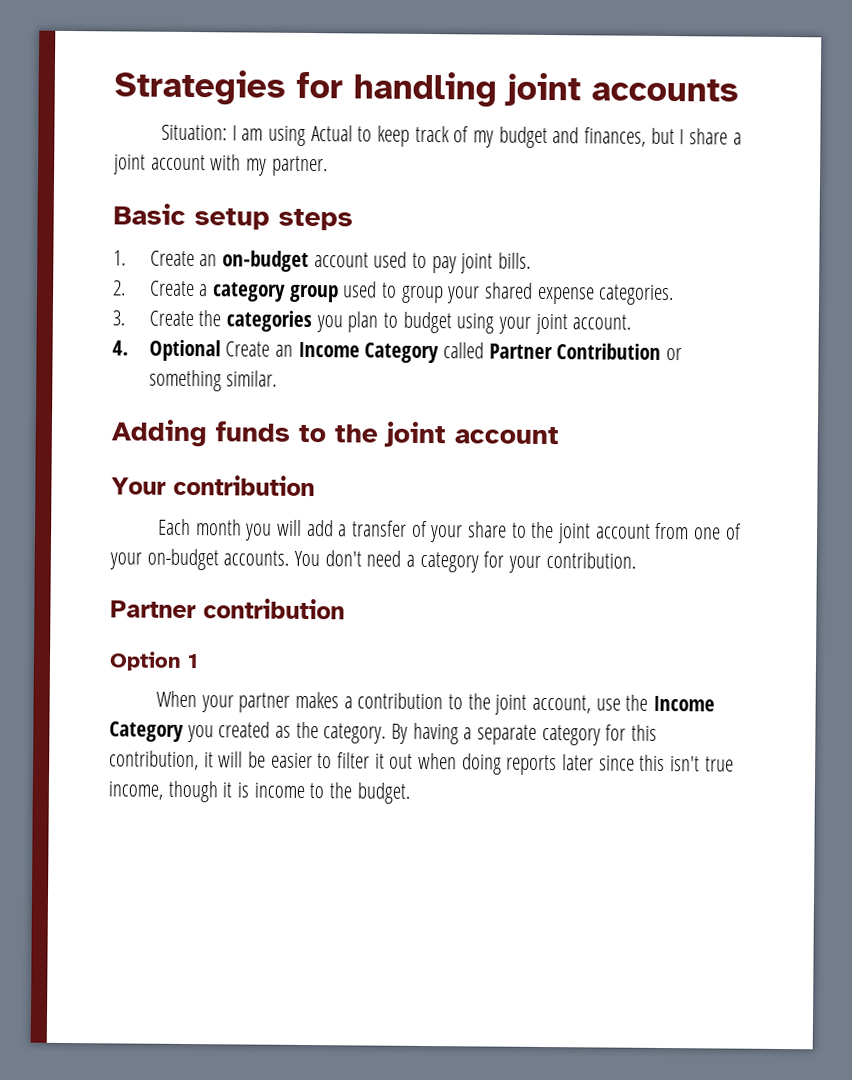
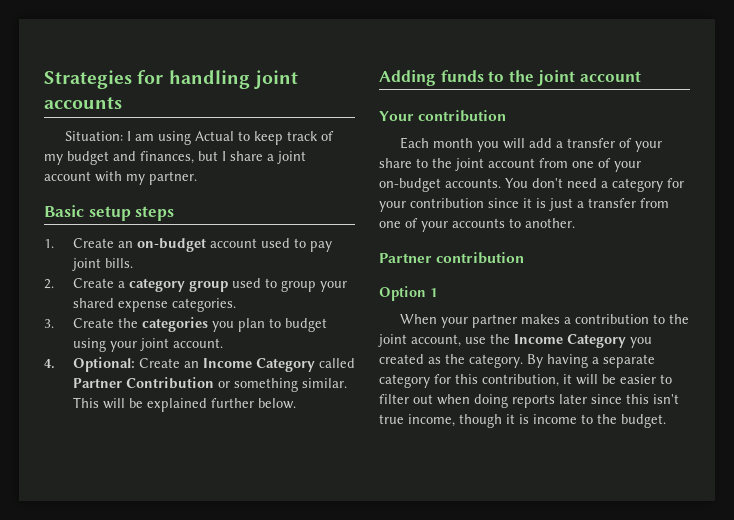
[148,339,221,362] Optional -> [72,357,135,372] Optional:
(278, 378) none -> [72,397,296,412] This will be explained further below.
[545,552,636,569] contribution. -> [410,198,669,211] [379,218,575,232] contribution since it is just a transfer from one of your accounts to another.
[374,753,385,769] it -> (409, 399) none

